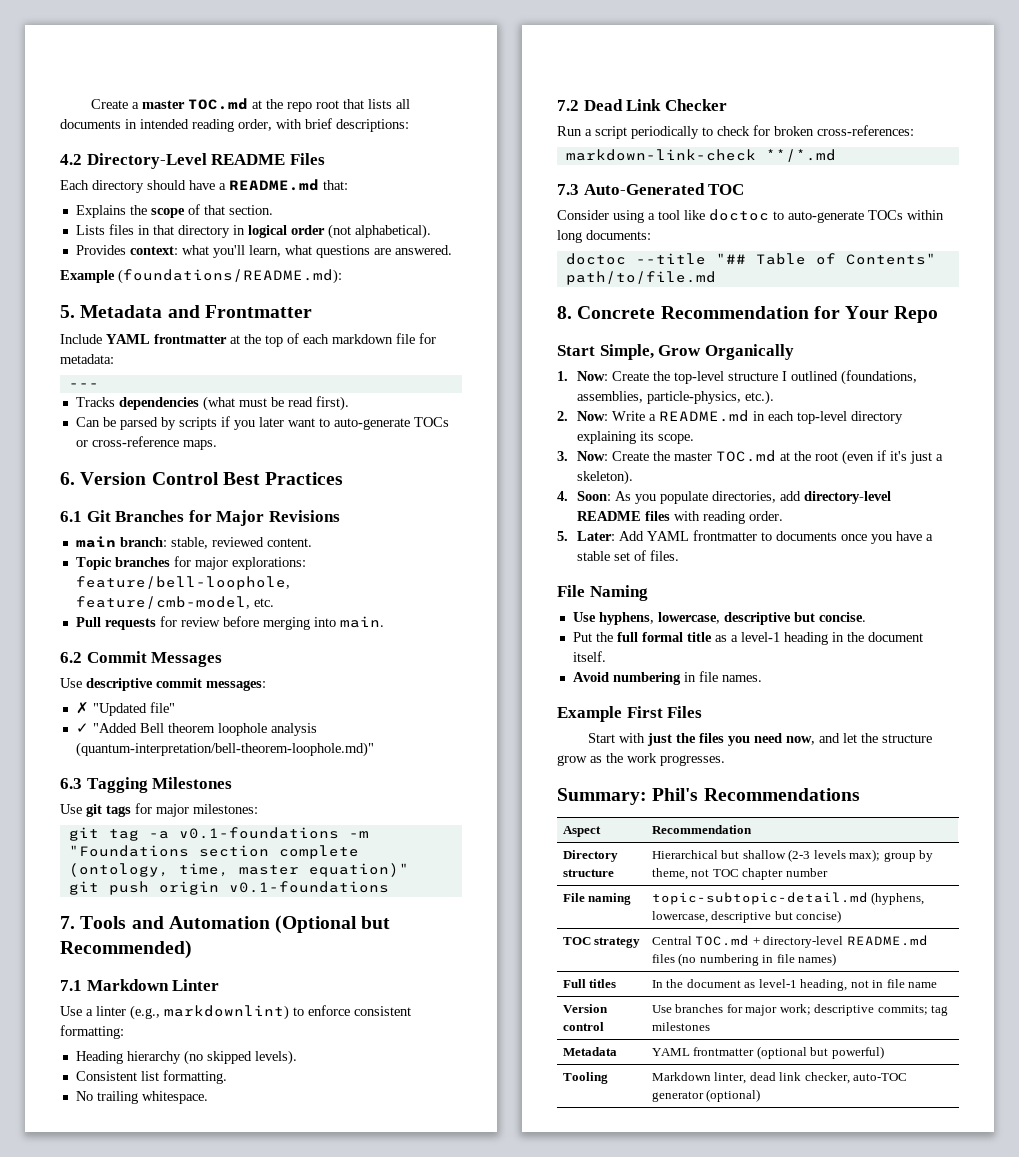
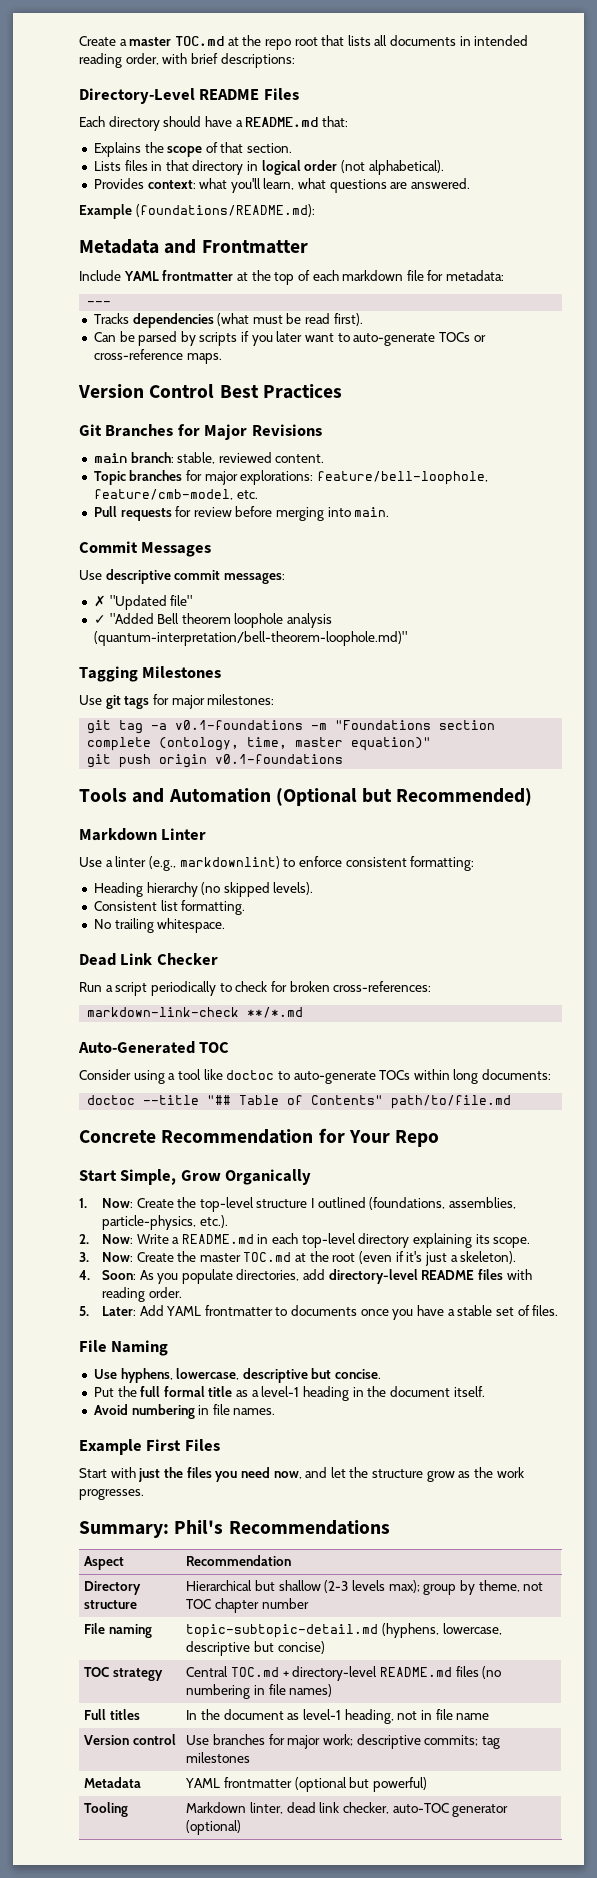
[60,154,82,165] 4.2 -> (295, 60) none
[60,305,75,318] 5. -> (315, 210) none
[60,472,75,485] 6. -> (222, 358) none
[60,511,82,522] 6.1 -> (342, 391) none
[60,652,82,663] 6.2 -> (390, 512) none
[60,778,82,789] 6.3 -> (407, 638) none
[60,916,75,929] 7. -> (344, 759) none
[60,980,82,991] 7.1 -> (533, 797) none
[557,100,579,111] 7.2 -> (226, 925) none
[557,184,579,195] 7.3 -> (304, 1012) none
[557,306,572,319] 8. -> (512, 1102) none

